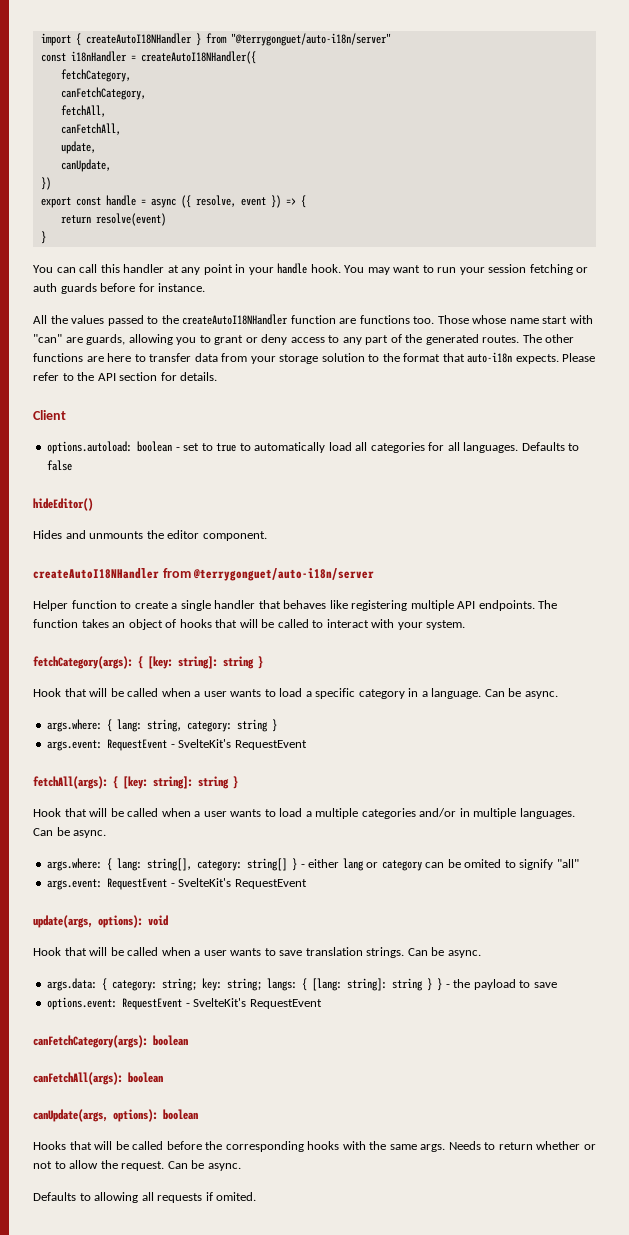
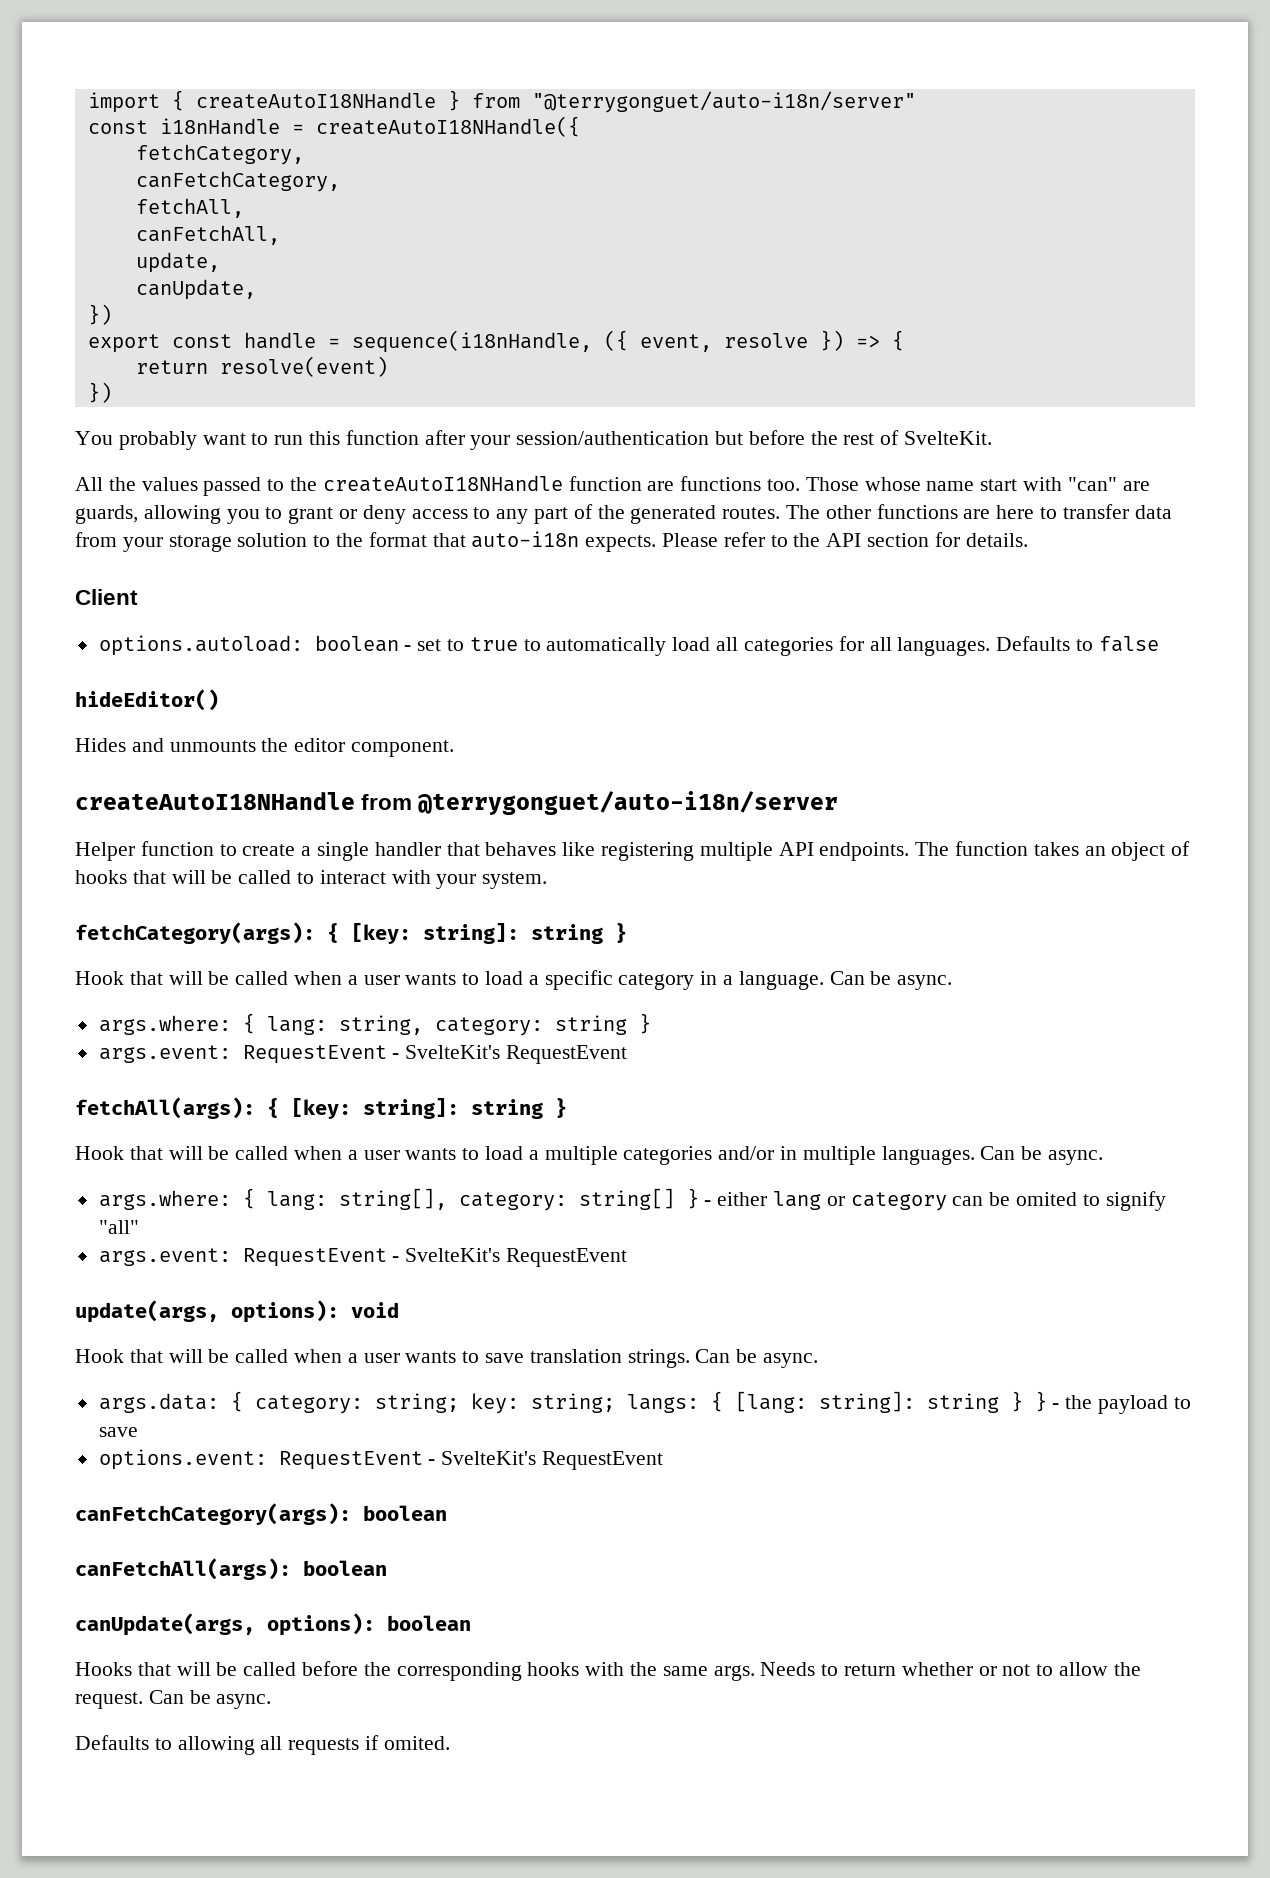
[85,33,192,44] createAutoI18NHandler -> [195,92,436,109] createAutoI18NHandle
[70,51,256,64] i18nHandler = createAutoI18NHandler({ -> [159,116,580,137] i18nHandle = createAutoI18NHandle({
[150,195,266,208] async ({ resolve, event -> [351,330,808,353] sequence(i18nHandle, ({ event, resolve
[40,231,46,244] [33,263,589,275] [33,283,206,294] } // You can call this handler at any point in your handle hook. You may want to run your session fetching or auth guards before for instance. -> [87,382,112,403] [75,430,993,450] }) // You probably want to run this function after your session/authentication but before the rest of SvelteKit.
[182,314,289,325] createAutoI18NHandler -> [322,475,563,492] createAutoI18NHandle
[33,568,159,579] createAutoI18NHandler -> [75,792,355,810] createAutoI18NHandle

